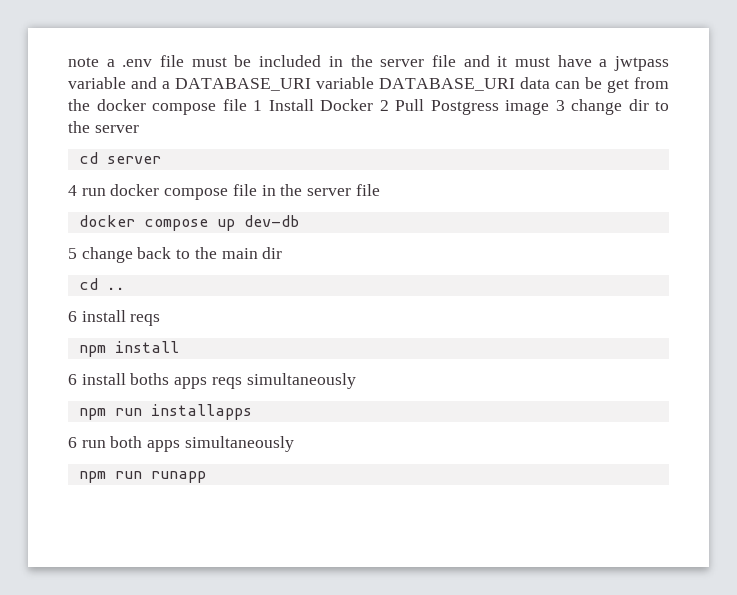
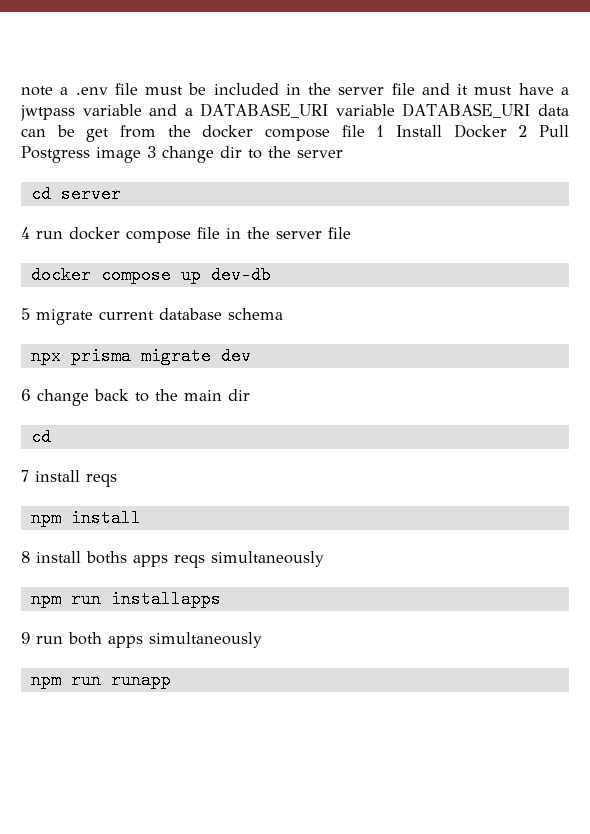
(77, 253) none -> [36,308,283,325] [30,347,251,365] [21,389,31,401] migrate current database schema // npx prisma migrate dev // 6
[106,287,125,290] [68,311,77,322] .. // 6 -> [21,470,29,482] // 7
[68,374,77,385] 6 -> [21,551,30,563] 8
[68,437,77,448] 6 -> [21,632,30,644] 9

